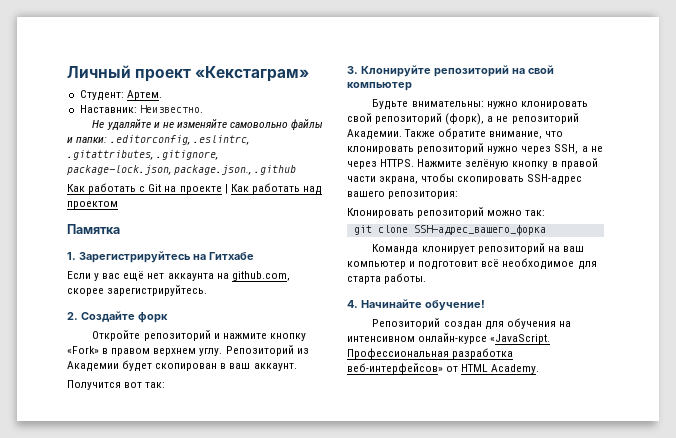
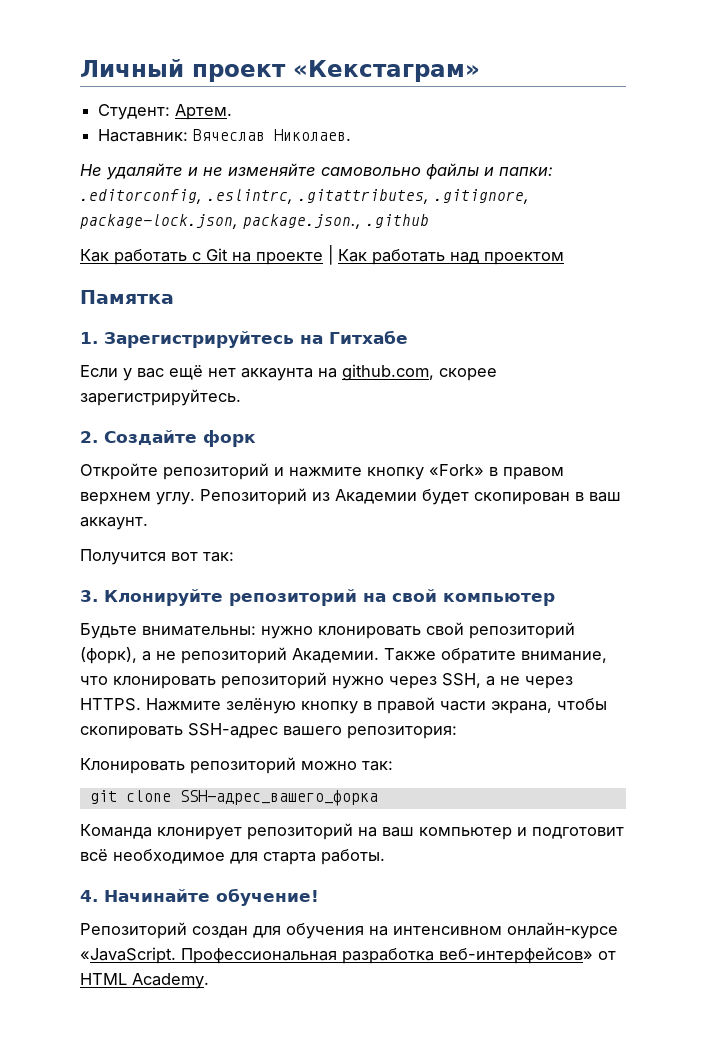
[139,105,203,113] Неизвестно. -> [193,129,352,141] Вячеслав Николаев.

